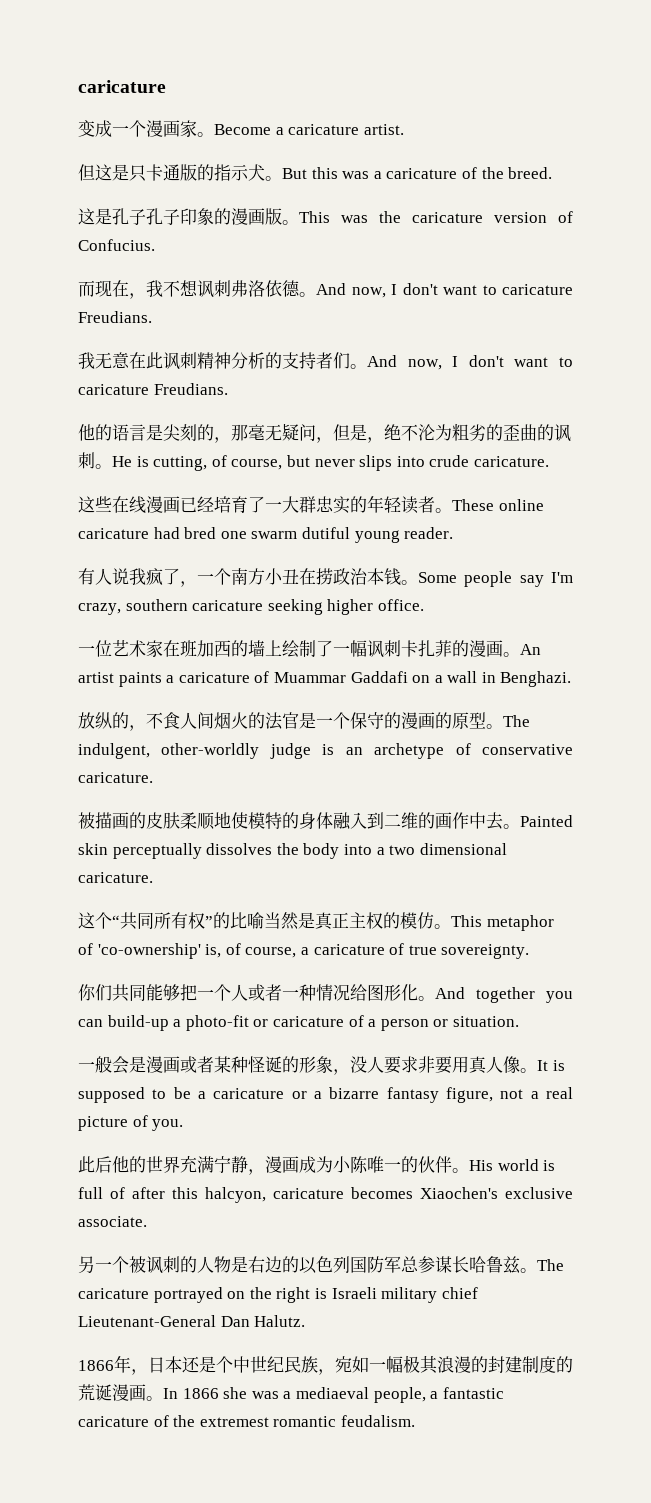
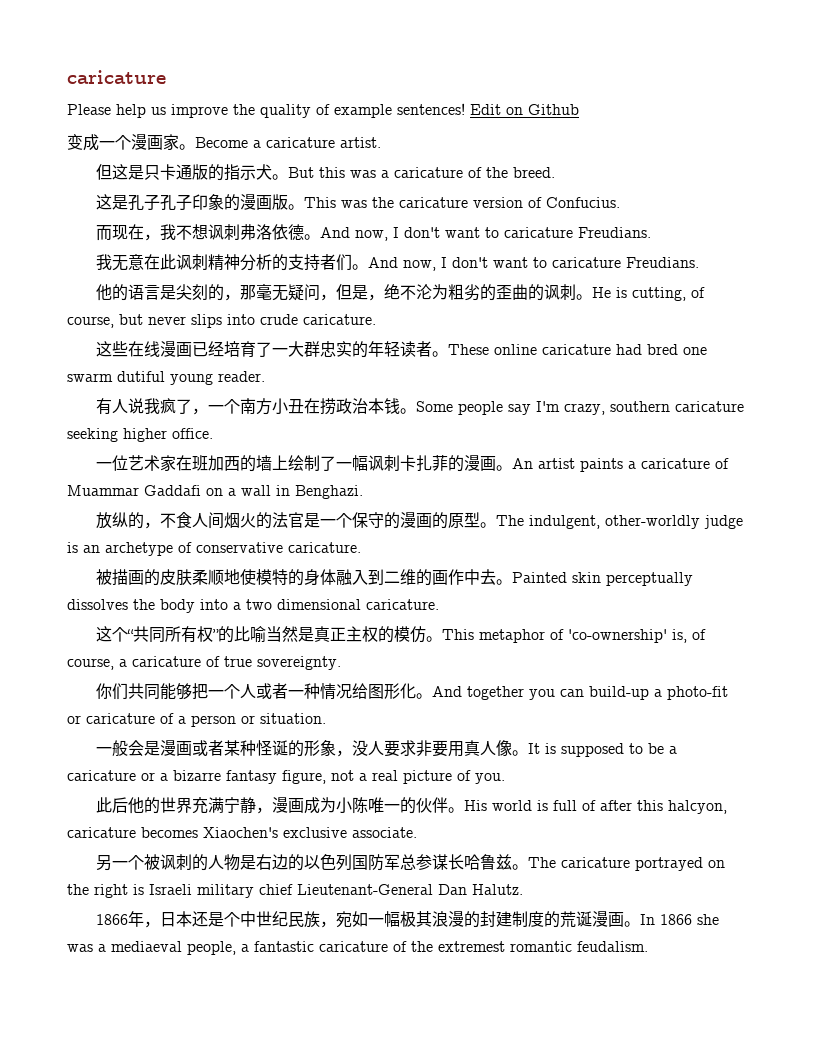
[78,80,166,93] caricature -> [67,70,166,84] [67,103,579,118] caricature // Please help us improve the quality of example sentences! Edit on Github

